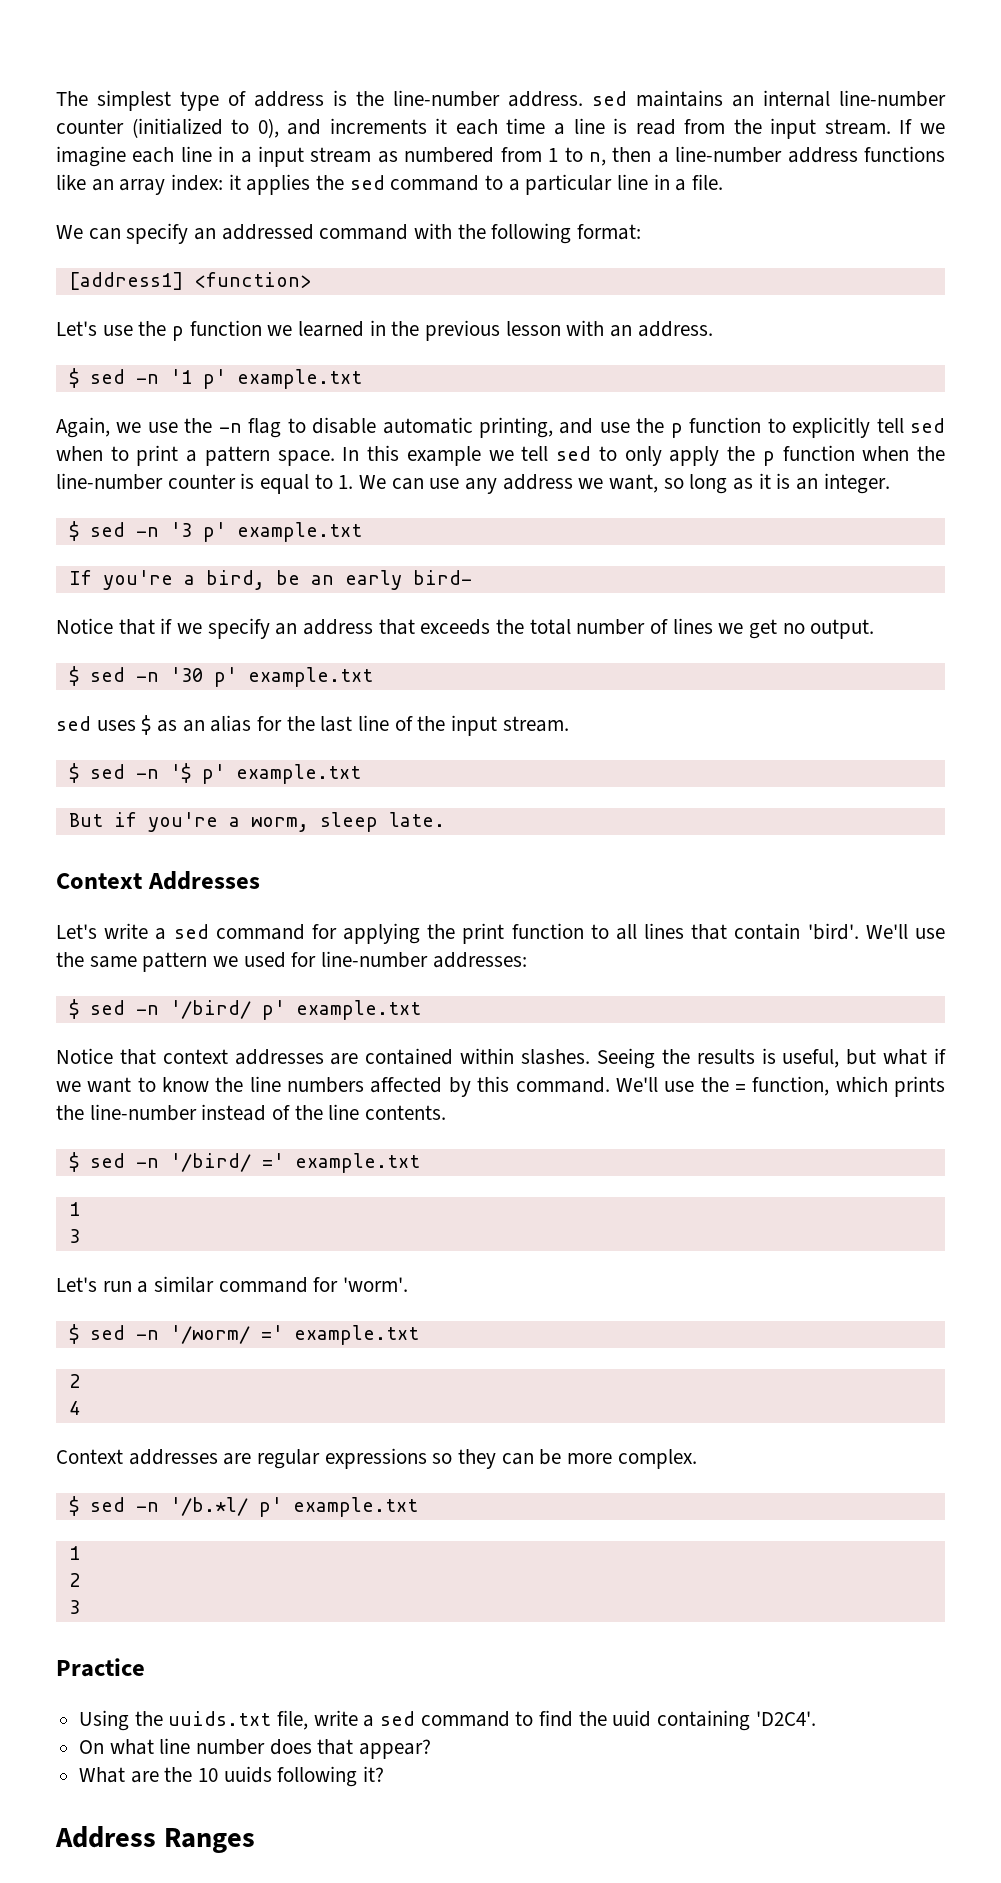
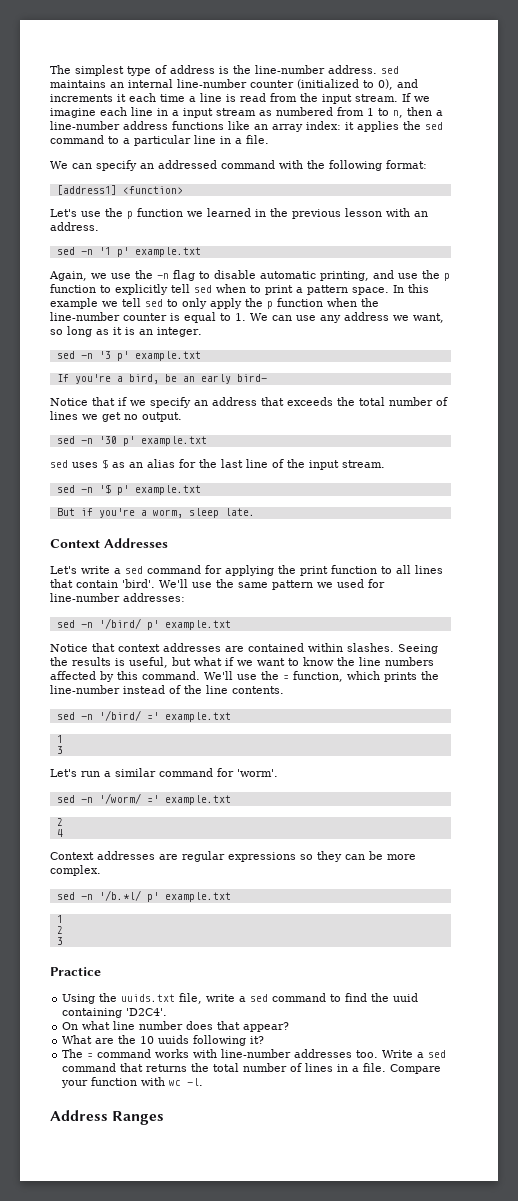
[68,368,79,388] $ -> (99, 226) none
[68,521,79,541] $ -> (202, 332) none
[68,666,79,686] $ -> (182, 417) none
[68,763,79,783] $ -> (385, 464) none
[68,999,79,1019] $ -> (185, 597) none
[68,1152,79,1172] $ -> (284, 690) none
[68,1324,79,1344] $ -> (278, 773) none
[68,1496,79,1516] $ -> (101, 870) none
(385, 1774) none -> [62,1049,447,1058] [62,1063,442,1074] [61,1077,204,1088] // The = command works with line-number addresses too. Write a sed command that returns the total number of lines in a file. Compare your function with wc -l.

